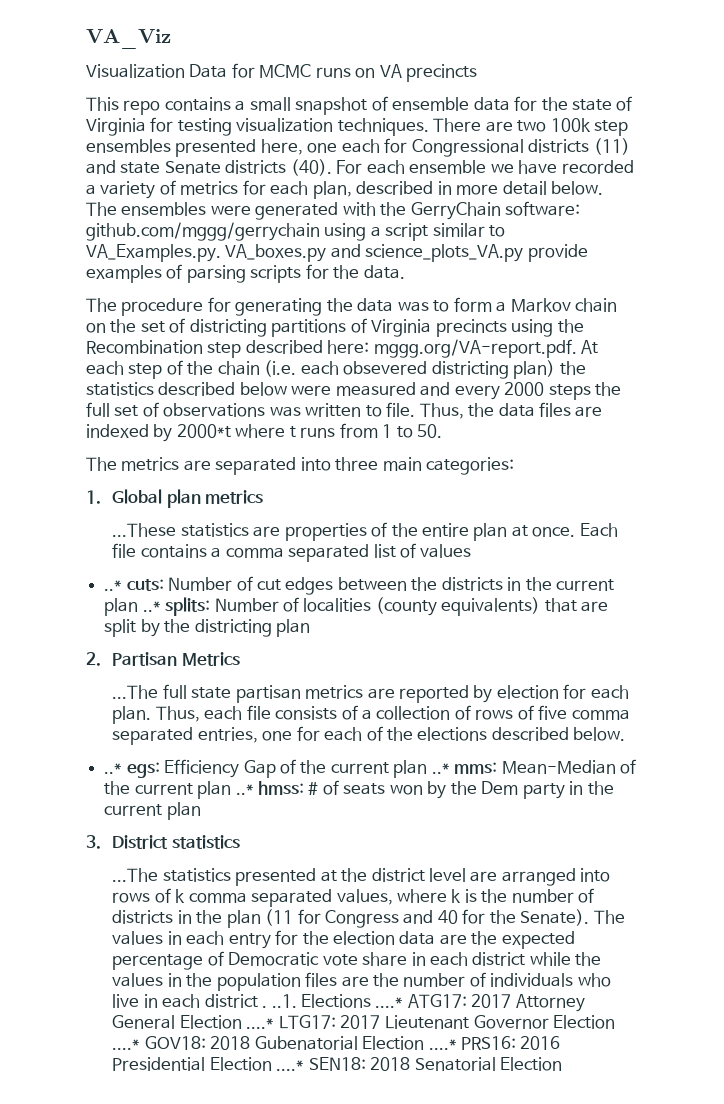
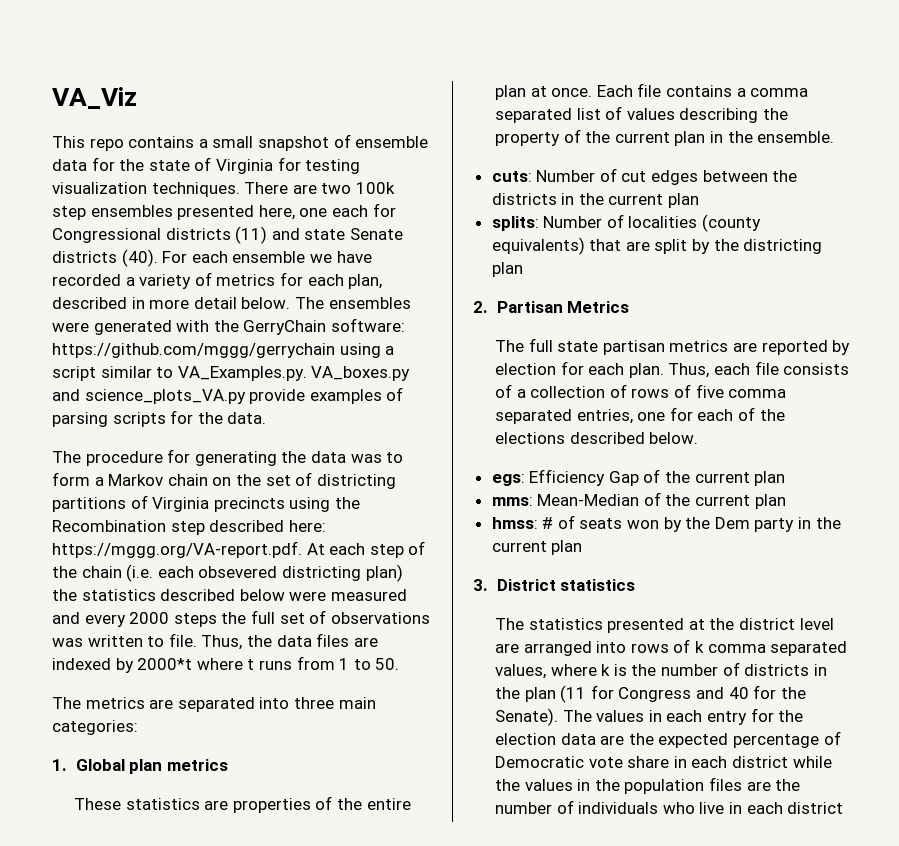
[86,63,478,82] // Visualization Data for MCMC runs on VA precincts -> (137, 98) none
[86,222,320,241] github.com/mggg/gerrychain -> [52,343,335,358] https://github.com/mggg/gerrychain
[373,339,577,358] mggg.org/VA-report.pdf. -> [52,541,302,558] https://mggg.org/VA-report.pdf.
[112,523,177,537] ...These -> [74,798,122,810] These
[104,580,123,591] // ..* -> [679,108,788,123] [495,129,835,146] describing the property of the current plan in the ensemble. //
[142,601,161,612] ..* -> (700, 200) //
[112,685,159,699] ...The -> [495,340,525,352] The
[104,763,123,774] ..* -> (699, 438) none
[431,763,450,774] ..* -> (786, 478) //
[235,784,254,795] ..* -> (786, 501) //
[112,868,159,882] ...The -> [495,618,525,630] The
[262,994,585,1012] [112,1015,616,1029] [112,1036,561,1050] [112,1057,562,1071] . ..1. Elections ....* ATG17: 2017 Attorney General Election ....* LTG17: 2017 Lieutenant Governor Election ....* GOV18: 2018 Gubenatorial Election ....* PRS16: 2016 Presidential Election ....* SEN18: 2018 Senatorial Election -> (844, 808) none

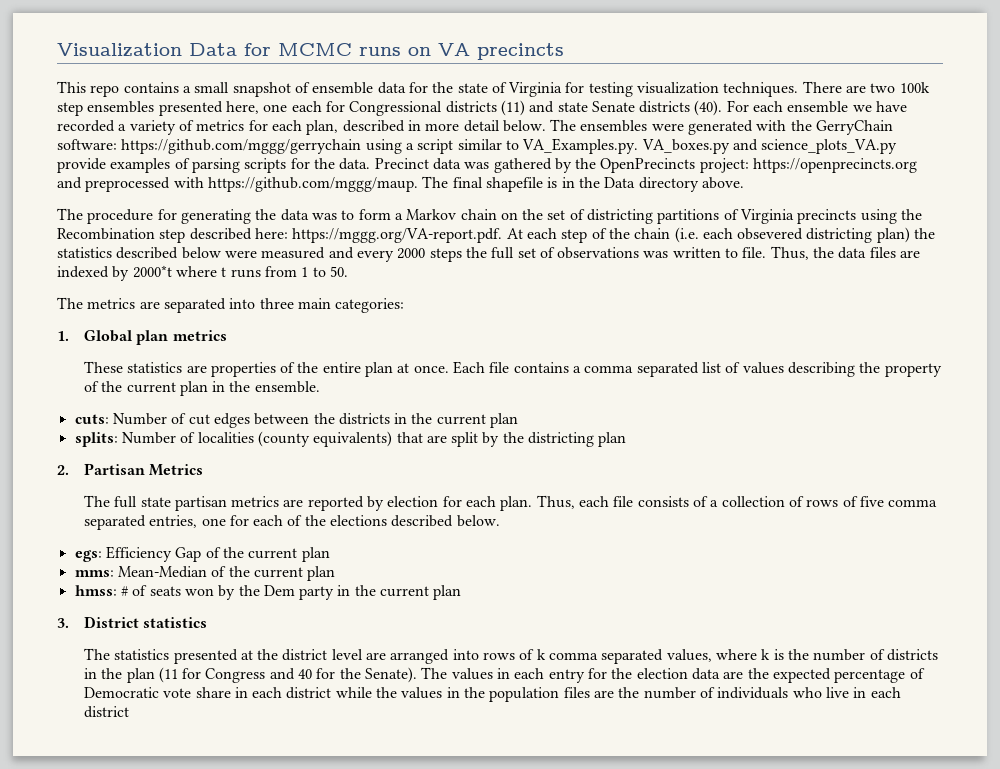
[52,87,137,109] VA_Viz -> [57,43,564,60] Visualization Data for MCMC runs on VA precincts
(267, 418) none -> [374,158,918,173] [57,176,744,192] Precinct data was gathered by the OpenPrecincts project: https://openprecincts.org and preprocessed with https://github.com/mggg/maup. The final shapefile is in the Data directory above.

